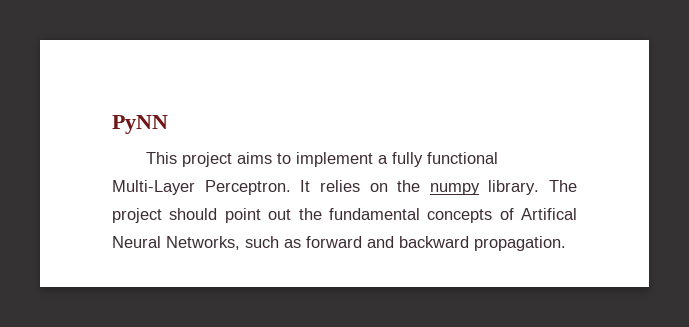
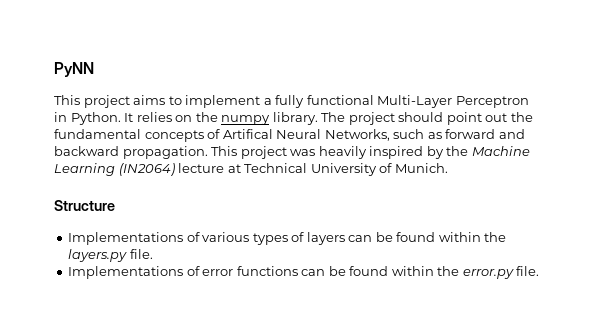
[204,180,291,195] Perceptron. -> [455,96,529,108] [54,112,121,125] Perceptron in Python.
(566, 243) none -> [211,146,530,159] [54,163,448,176] [54,200,115,211] [68,232,507,245] [68,249,153,262] [68,266,540,279] This project was heavily inspired by the Machine Learning (IN2064) lecture at Technical University of Munich. // Structure // Implementations of various types of layers can be found within the layers.py file. // Implementations of error functions can be found within the error.py file.

